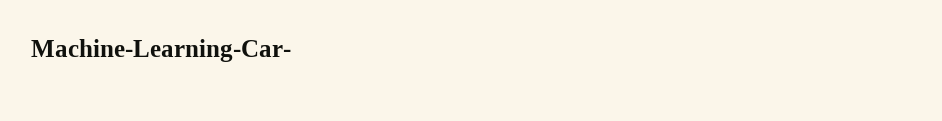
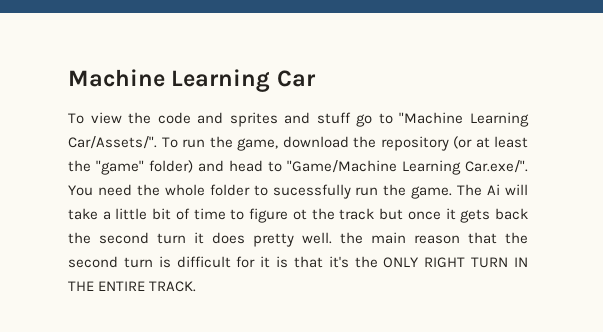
[31,39,291,62] Machine-Learning-Car- -> [68,69,316,92] [68,112,529,127] [68,136,528,151] [68,160,528,175] [68,184,529,199] [68,208,529,223] [68,232,528,247] [68,256,529,268] [68,281,197,292] Machine Learning Car // To view the code and sprites and stuff go to "Machine Learning Car/Assets/". To run the game, download the repository (or at least the "game" folder) and head to "Game/Machine Learning Car.exe/". You need the whole folder to sucessfully run the game. The Ai will take a little bit of time to figure ot the track but once it gets back the second turn it does pretty well. the main reason that the second turn is difficult for it is that it's the ONLY RIGHT TURN IN THE ENTIRE TRACK.

